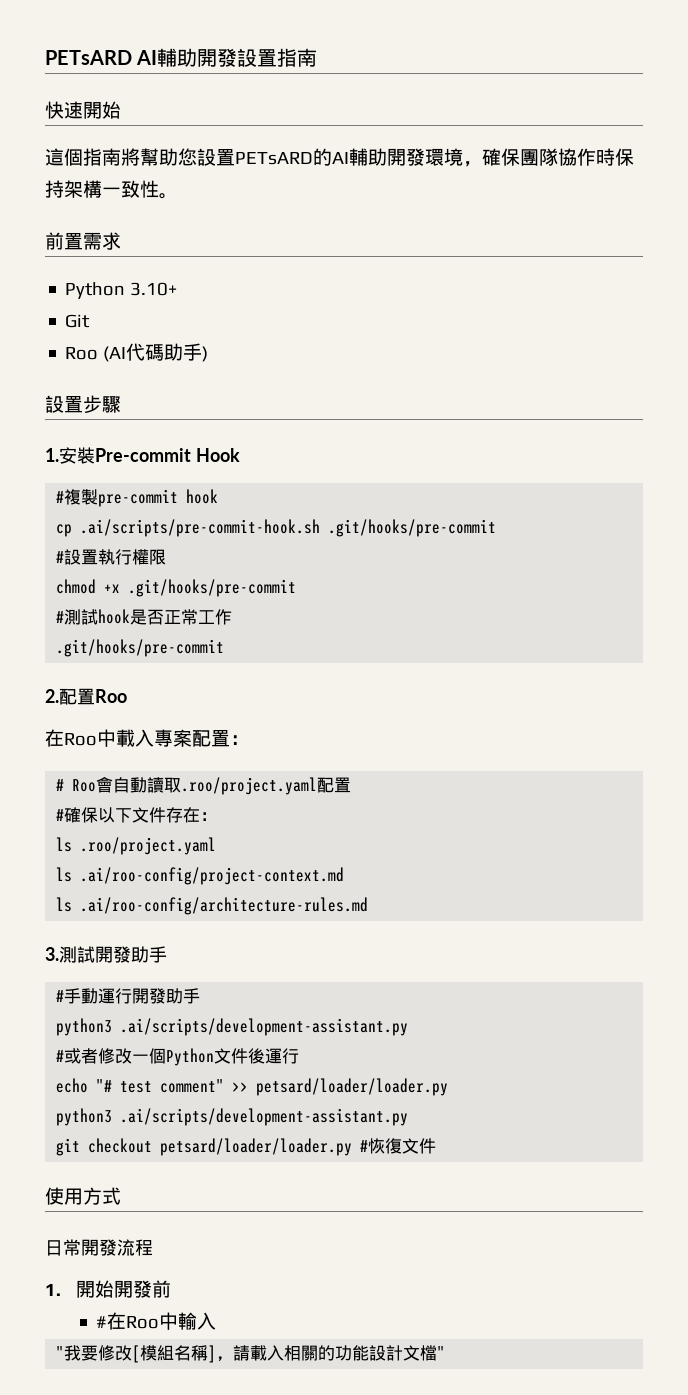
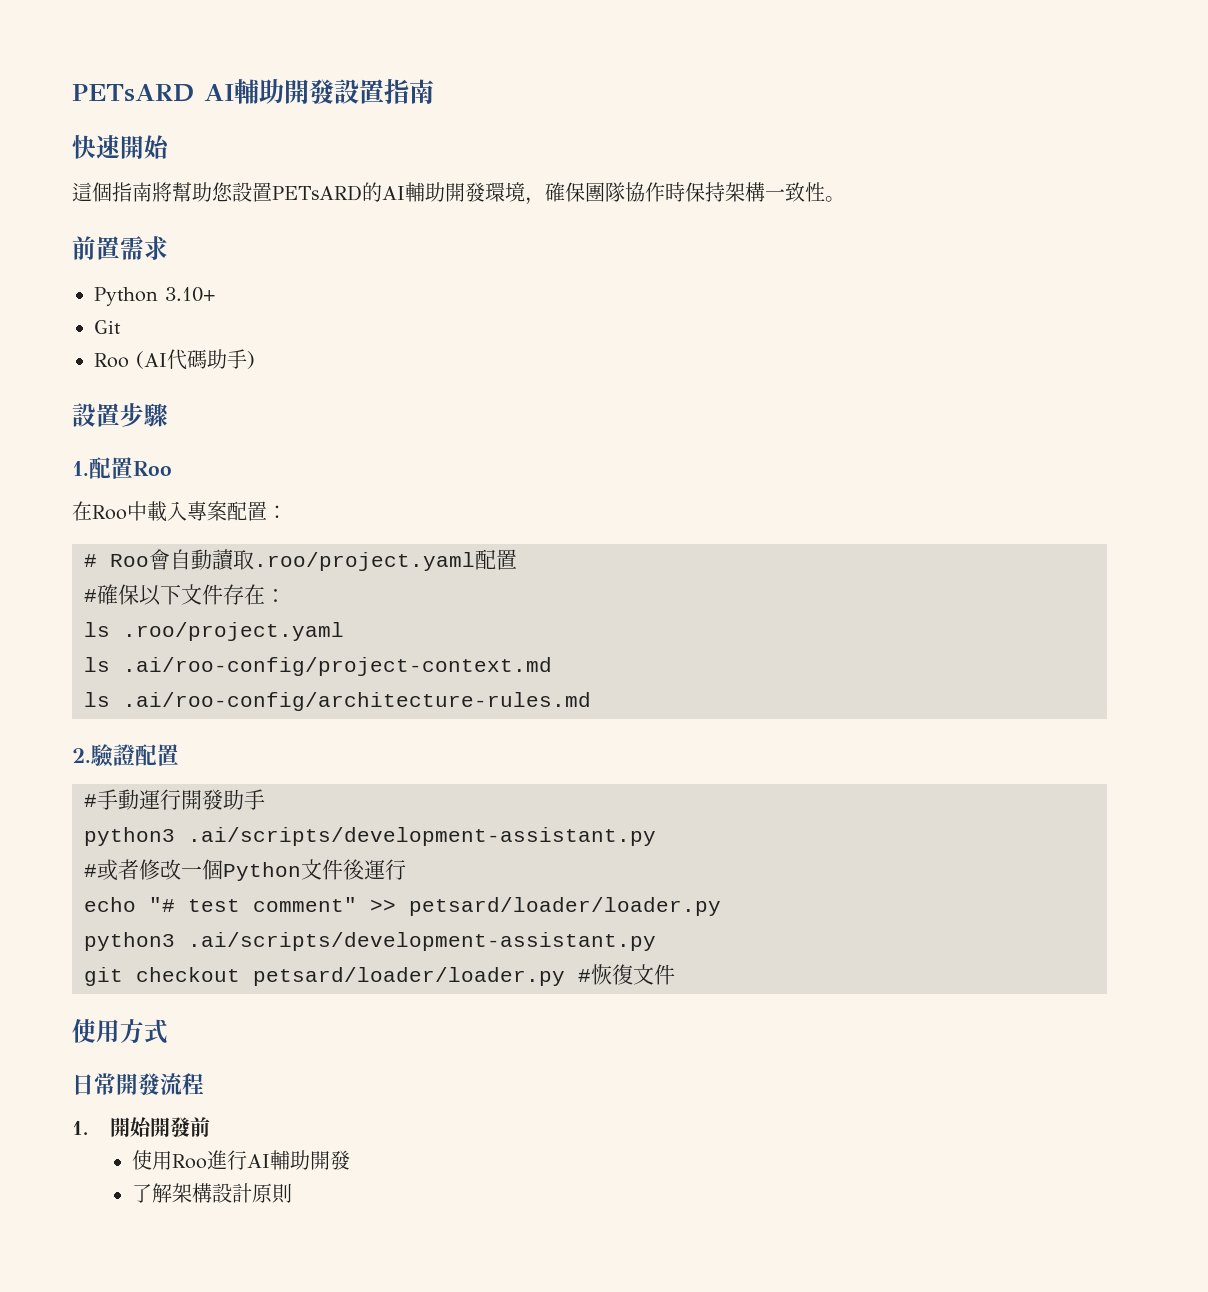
[59,447,240,464] [56,489,219,507] [56,519,497,537] [56,549,167,565] [56,579,297,597] [56,609,233,625] [56,639,225,657] [45,689,59,703] 安裝Pre-commit Hook // #複製pre-commit hook // cp .ai/scripts/pre-commit-hook.sh .git/hooks/pre-commit // #設置執行權限 // chmod +x .git/hooks/pre-commit // #測試hook是否正常工作 // .git/hooks/pre-commit // 2. -> (89, 468) none
[45,946,167,963] 3.測試開發助手 -> [72,744,179,767] 2.驗證配置
[96,1312,217,1330] [56,1345,446,1363] #在Roo中輸入 // "我要修改[模組名稱]，請載入相關的功能設計文檔" -> [131,1150,350,1170] [131,1183,292,1204] 使用Roo進行AI輔助開發 // 了解架構設計原則

